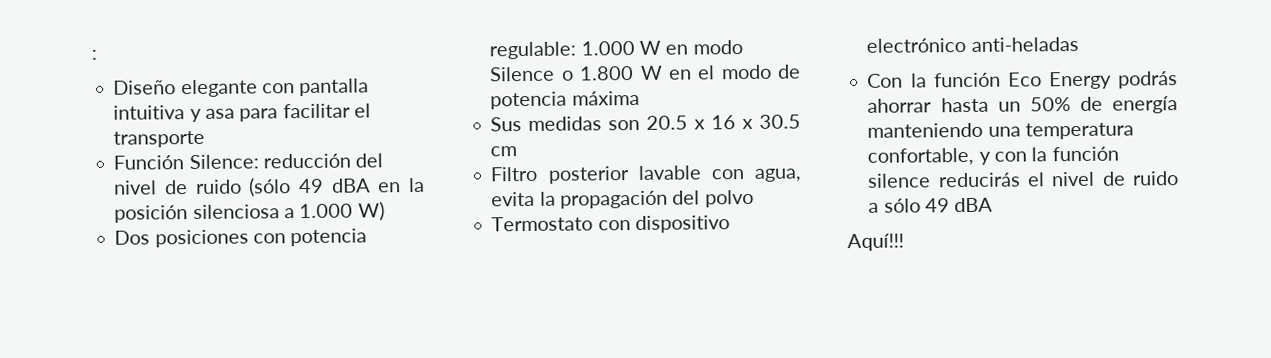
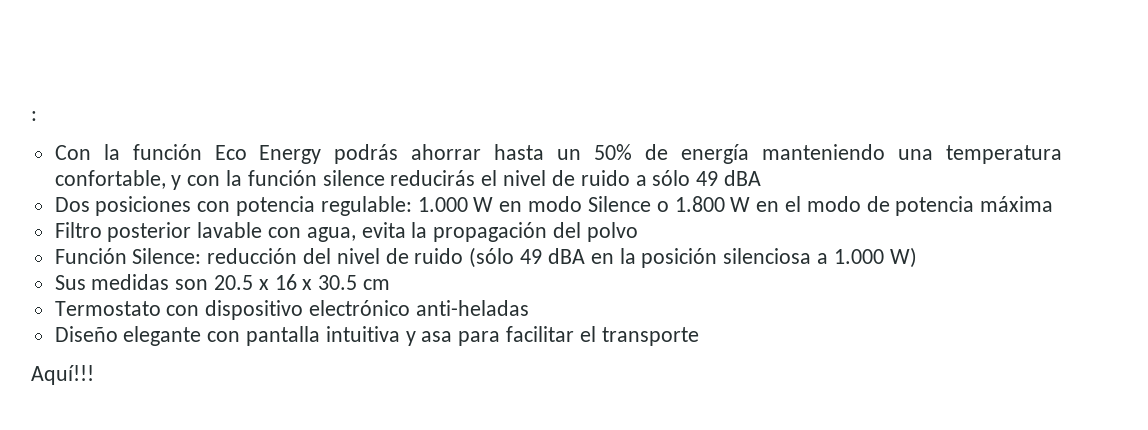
[113,78,370,98] [113,103,371,123] [113,130,206,148] [113,153,384,170] [113,177,425,197] [114,201,385,223] [114,228,368,248] [489,40,743,60] [489,64,801,82] [490,90,640,110] [490,114,801,132] [490,146,518,157] [490,165,802,184] [491,189,754,209] [491,215,730,234] [866,36,1079,53] // Diseño elegante con pantalla intuitiva y asa para facilitar el transporte // Función Silence: reducción del nivel de ruido (sólo 49 dBA en la posición silenciosa a 1.000 W) // Dos posiciones con potencia regulable: 1.000 W en modo Silence o 1.800 W en el modo de potencia máxima // Sus medidas son 20.5 x 16 x 30.5 cm // Filtro posterior lavable con agua, evita la propagación del polvo // Termostato con dispositivo electrónico anti-heladas -> (37, 116) none
(994, 205) none -> [54,196,1054,216] [54,222,638,242] [54,247,917,268] [54,274,391,290] [54,300,529,320] [54,326,699,346] // Dos posiciones con potencia regulable: 1.000 W en modo Silence o 1.800 W en el modo de potencia máxima // Filtro posterior lavable con agua, evita la propagación del polvo // Función Silence: reducción del nivel de ruido (sólo 49 dBA en la posición silenciosa a 1.000 W) // Sus medidas son 20.5 x 16 x 30.5 cm // Termostato con dispositivo electrónico anti-heladas // Diseño elegante con pantalla intuitiva y asa para facilitar el transporte

